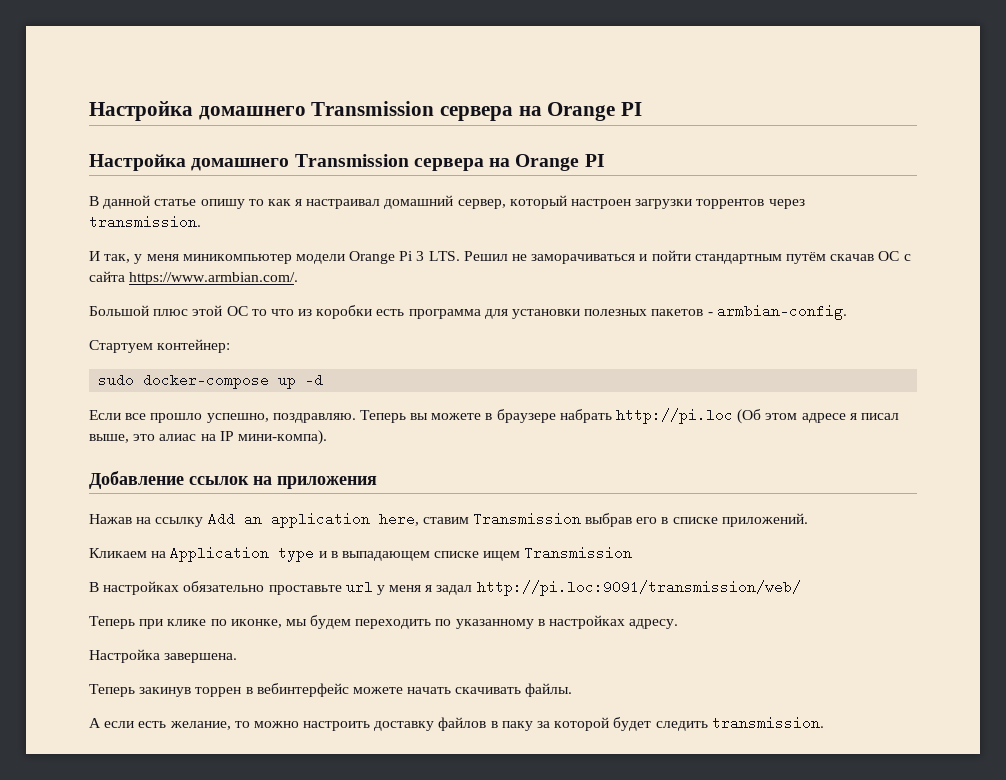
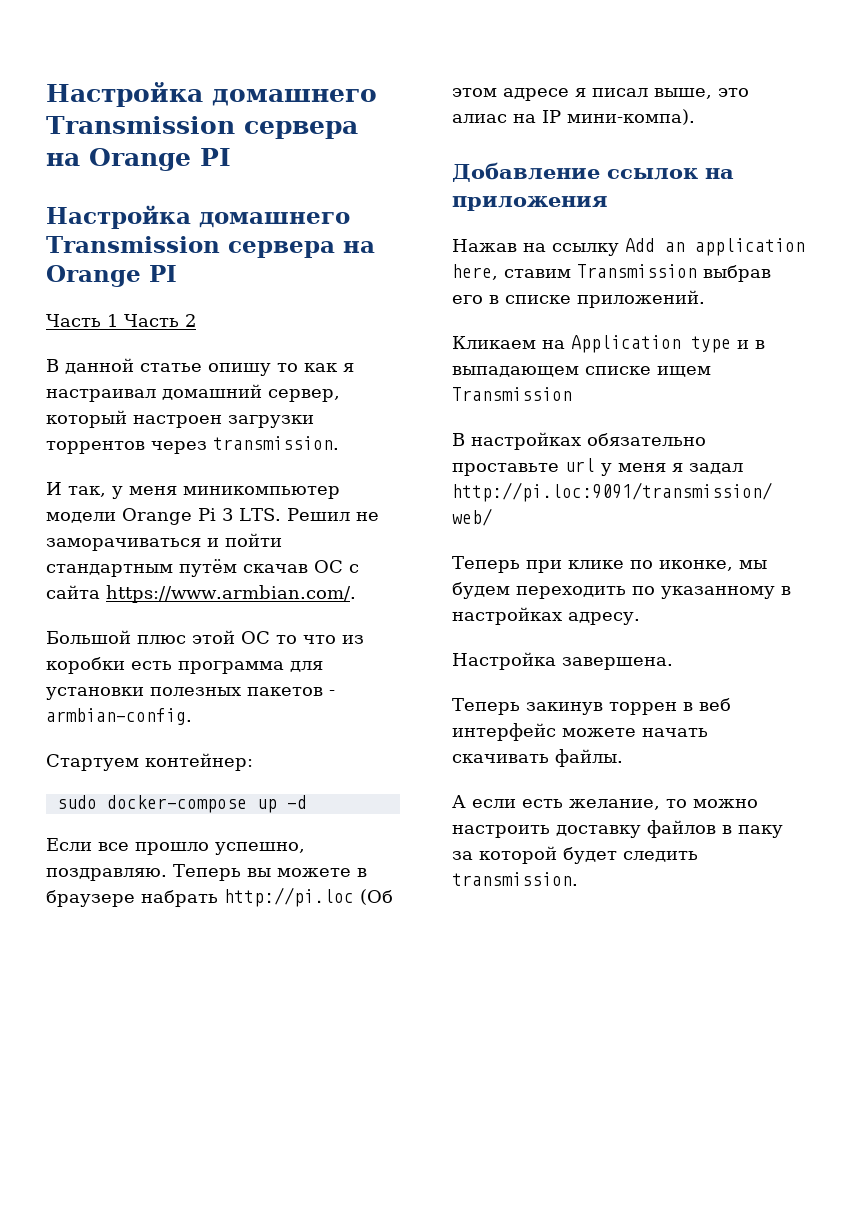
(605, 160) none -> [46,314,196,327] // Часть 1 Часть 2
[256,683,349,697] вебинтерфейс -> [699,698,731,711] [452,723,556,741] веб интерфейс

